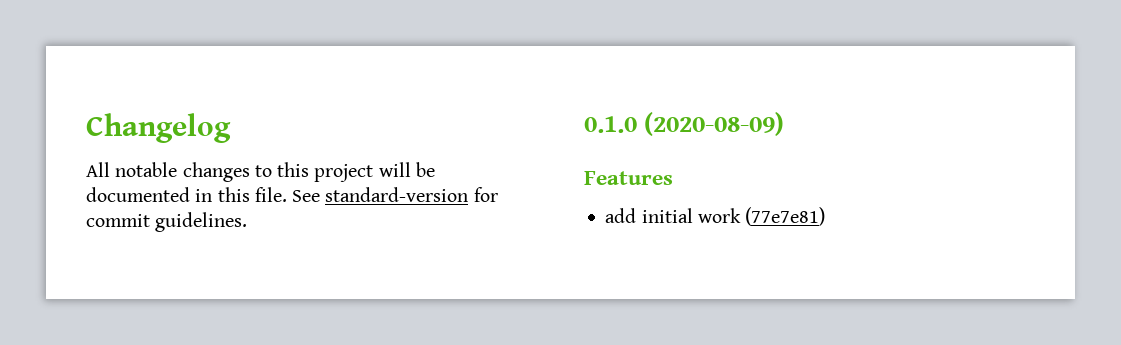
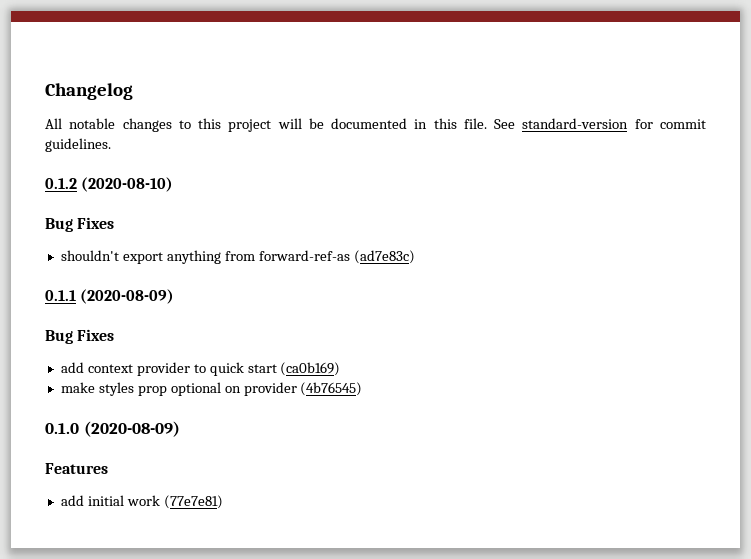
(248, 222) none -> [45,177,174,192] [45,217,115,232] [60,250,415,264] [45,289,175,304] [45,329,115,344] [60,362,341,376] [60,382,363,396] // 0.1.2 (2020-08-10) // Bug Fixes // shouldn't export anything from forward-ref-as (ad7e83c) // 0.1.1 (2020-08-09) // Bug Fixes // add context provider to quick start (ca0b169) // make styles prop optional on provider (4b76545)

